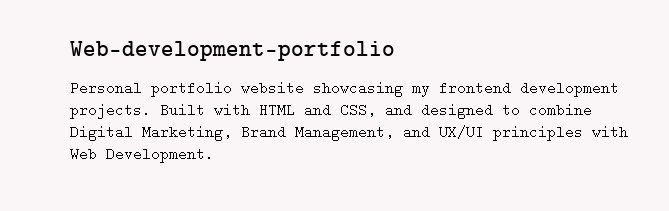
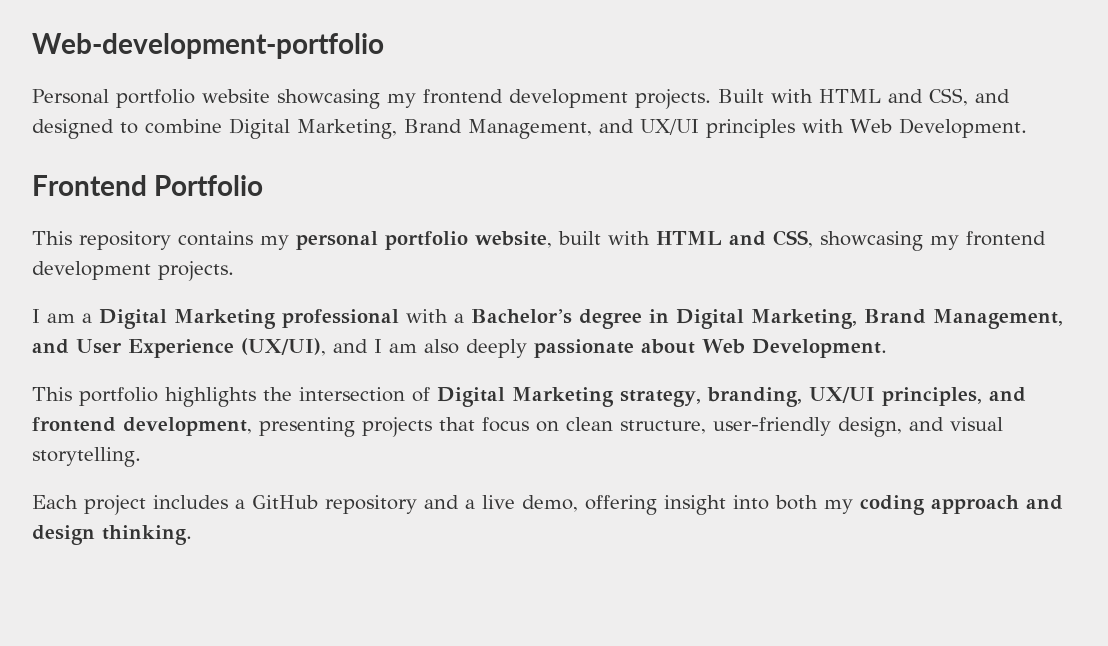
(214, 155) none -> [32,175,264,196] [32,230,1046,251] [32,261,234,281] [32,309,1063,329] [32,338,887,358] [32,387,1026,407] [32,417,1003,437] [32,447,141,467] [32,495,1063,515] [32,525,192,545] // Frontend Portfolio // This repository contains my personal portfolio website, built with HTML and CSS, showcasing my frontend development projects. // I am a Digital Marketing professional with a Bachelor’s degree in Digital Marketing, Brand Management, and User Experience (UX/UI), and I am also deeply passionate about Web Development. // This portfolio highlights the intersection of Digital Marketing strategy, branding, UX/UI principles, and frontend development, presenting projects that focus on clean structure, user-friendly design, and visual storytelling. // Each project includes a GitHub repository and a live demo, offering insight into both my coding approach and design thinking.

